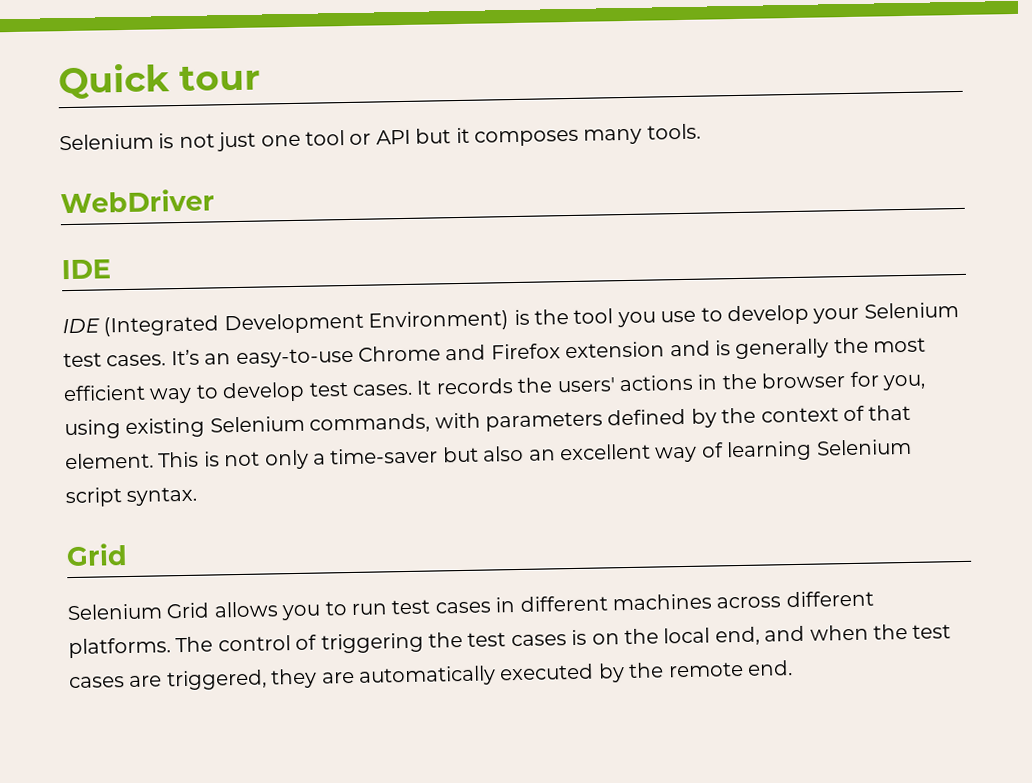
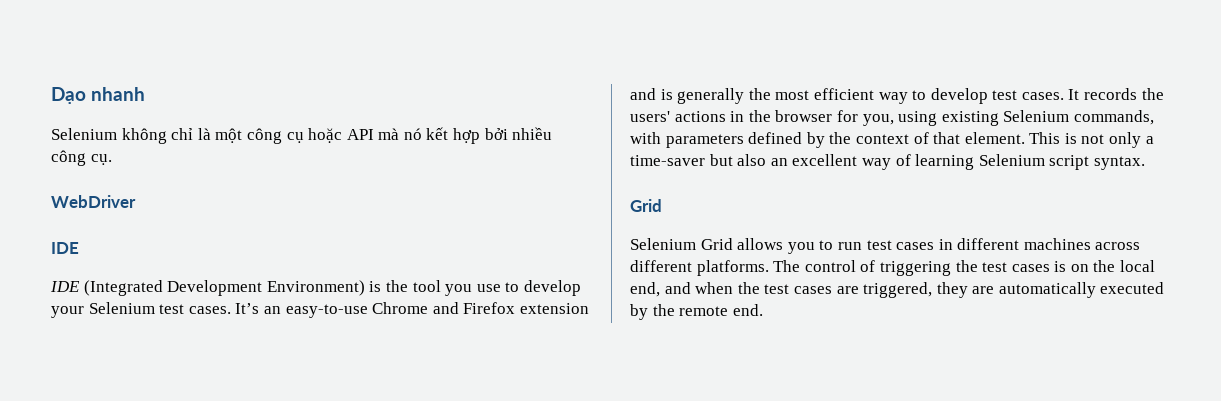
[58,63,261,100] [59,123,701,152] Quick tour // Selenium is not just one tool or API but it composes many tools. -> [51,87,145,104] [51,127,553,144] [51,150,112,166] Dạo nhanh // Selenium không chỉ là một công cụ hoặc API mà nó kết hợp bởi nhiều công cụ.

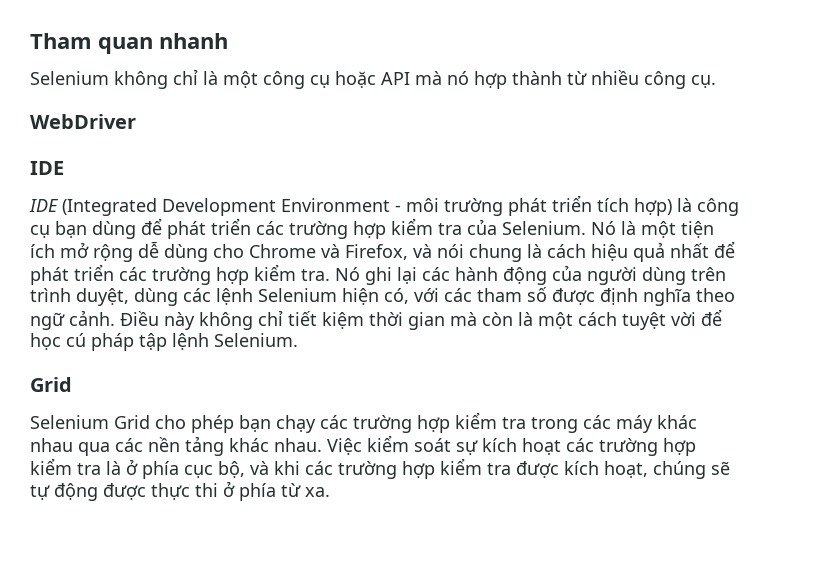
[51,87,86,104] Dạo -> [30,33,153,54] Tham quan
[426,127,508,144] kết hợp bởi -> [474,71,587,89] hợp thành từ
[266,280,581,296] [51,302,589,318] [630,88,1164,104] [630,110,1154,126] [630,132,1154,148] [630,154,1145,170] [630,199,662,212] [630,238,1141,254] [630,260,1156,276] [630,282,1165,298] [630,304,763,320] Environment) is the tool you use to develop your Selenium test cases. It’s an easy-to-use Chrome and Firefox extension and is generally the most efficient way to develop test cases. It records the users' actions in the browser for you, using existing Selenium commands, with parameters defined by the context of that element. This is not only a time-saver but also an excellent way of learning Selenium script syntax. // Grid // Selenium Grid allows you to run test cases in different machines across different platforms. The control of triggering the test cases is on the local end, and when the test cases are triggered, they are automatically executed by the remote end. -> [281,195,739,216] [30,218,714,239] [30,241,735,262] [30,264,726,285] [30,287,735,306] [30,309,722,330] [30,333,298,351] [30,377,72,392] [30,412,697,433] [30,435,696,456] [30,458,730,479] [30,481,330,501] Environment - môi trường phát triển tích hợp) là công cụ bạn dùng để phát triển các trường hợp kiểm tra của Selenium. Nó là một tiện ích mở rộng dễ dùng cho Chrome và Firefox, và nói chung là cách hiệu quả nhất để phát triển các trường hợp kiểm tra. Nó ghi lại các hành động của người dùng trên trình duyệt, dùng các lệnh Selenium hiện có, với các tham số được định nghĩa theo ngữ cảnh. Điều này không chỉ tiết kiệm thời gian mà còn là một cách tuyệt vời để học cú pháp tập lệnh Selenium. // Grid // Selenium Grid cho phép bạn chạy các trường hợp kiểm tra trong các máy khác nhau qua các nền tảng khác nhau. Việc kiểm soát sự kích hoạt các trường hợp kiểm tra là ở phía cục bộ, và khi các trường hợp kiểm tra được kích hoạt, chúng sẽ tự động được thực thi ở phía từ xa.

